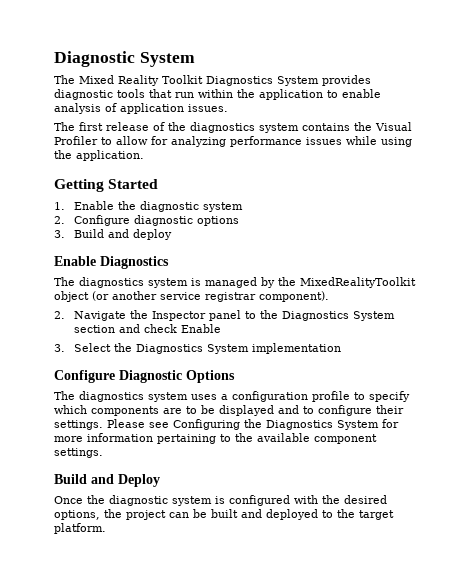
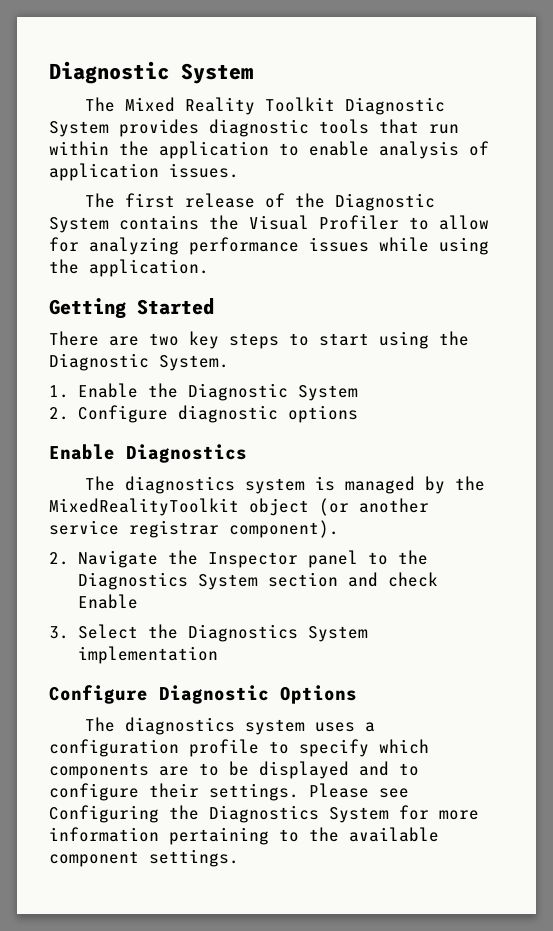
[206,76,273,86] Diagnostics -> [345,97,446,115] Diagnostic
[190,122,299,133] diagnostics system -> [335,193,436,211] [49,217,109,233] Diagnostic System
(159, 184) none -> [49,331,469,349] [49,353,229,371] // There are two key steps to start using the Diagnostic System.
[139,201,243,212] diagnostic system -> [187,383,358,401] Diagnostic System
[54,229,172,240] // 3. Build and deploy -> (358, 414) none
[54,474,160,487] [54,495,387,506] [54,509,394,520] [54,523,106,534] // Build and Deploy // Once the diagnostic system is configured with the desired options, the project can be built and deployed to the target platform. -> (239, 858) none

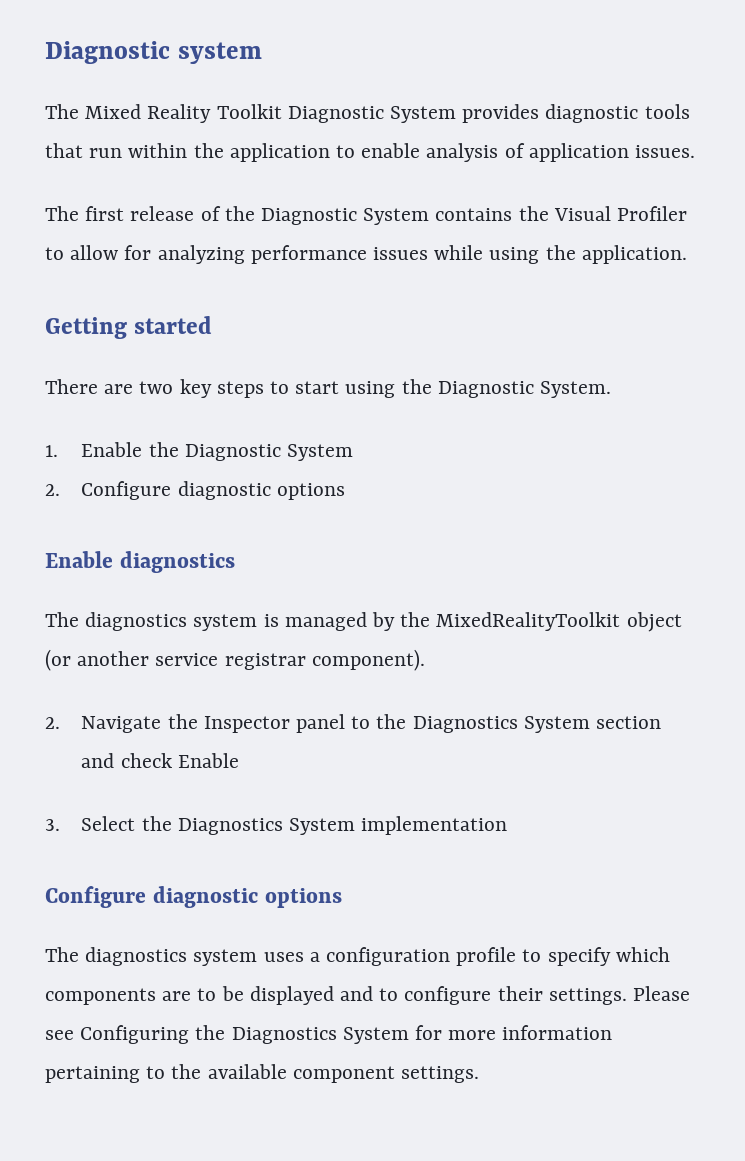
[49,61,253,84] Diagnostic System -> [45,41,262,64] Diagnostic system
[137,298,214,315] Started -> [134,316,213,334] started
[126,444,247,463] Diagnostics -> [119,551,235,573] diagnostics
[159,685,357,704] Diagnostic Options -> [152,886,342,908] diagnostic options

